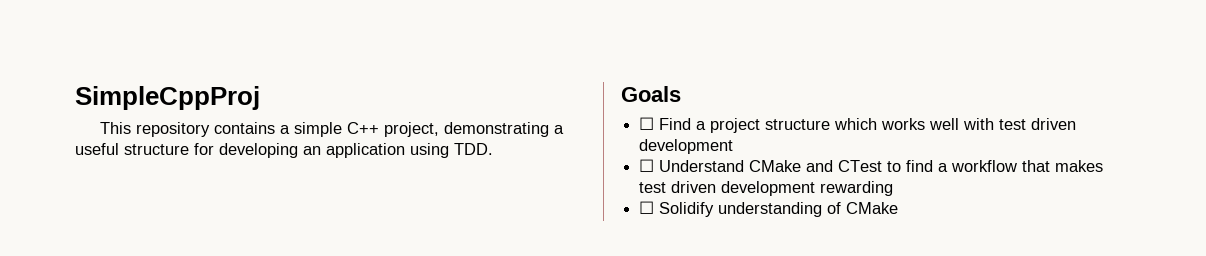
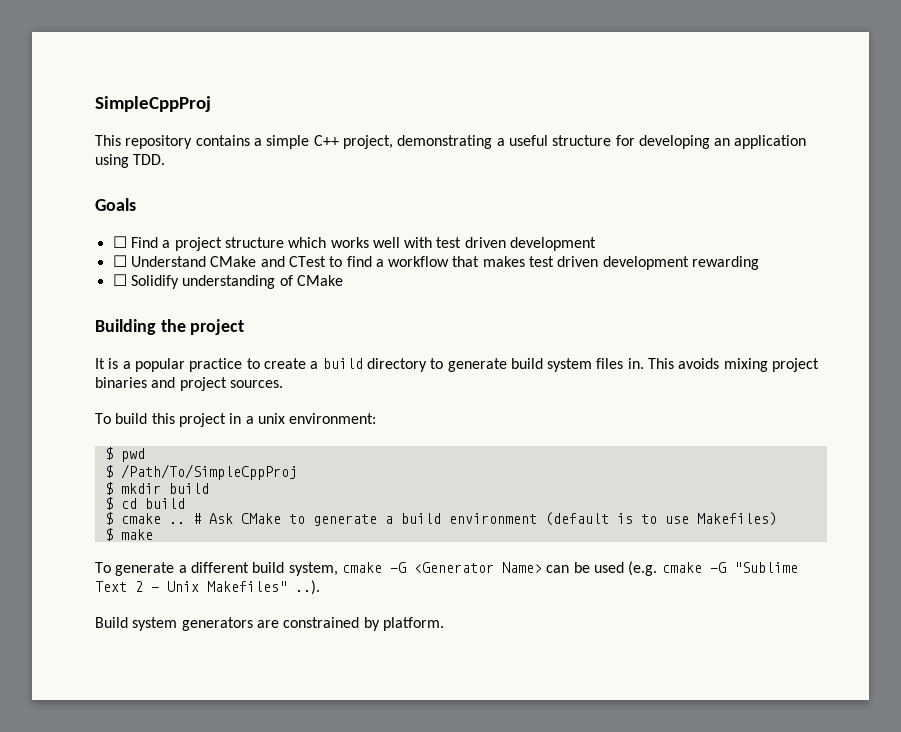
(899, 208) none -> [95,319,245,335] [95,358,820,372] [95,377,283,391] [95,413,377,427] [104,447,145,462] [104,464,297,480] [104,482,209,495] [104,497,185,510] [104,512,777,526] [104,528,153,541] [95,561,798,576] [95,580,320,595] [95,617,444,631] // Building the project // It is a popular practice to create a build directory to generate build system files in. This avoids mixing project binaries and project sources. // To build this project in a unix environment: // $ pwd // $ /Path/To/SimpleCppProj // $ mkdir build // $ cd build // $ cmake .. # Ask CMake to generate a build environment (default is to use Makefiles) // $ make // To generate a different build system, cmake -G <Generator Name> can be used (e.g. cmake -G "Sublime Text 2 - Unix Makefiles" ..). // Build system generators are constrained by platform.

